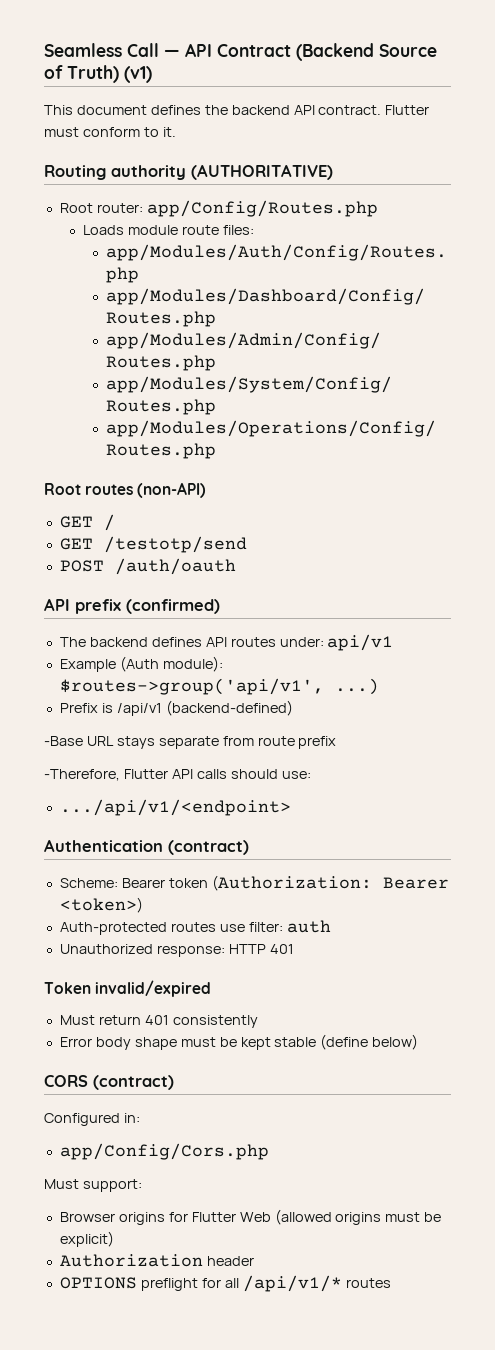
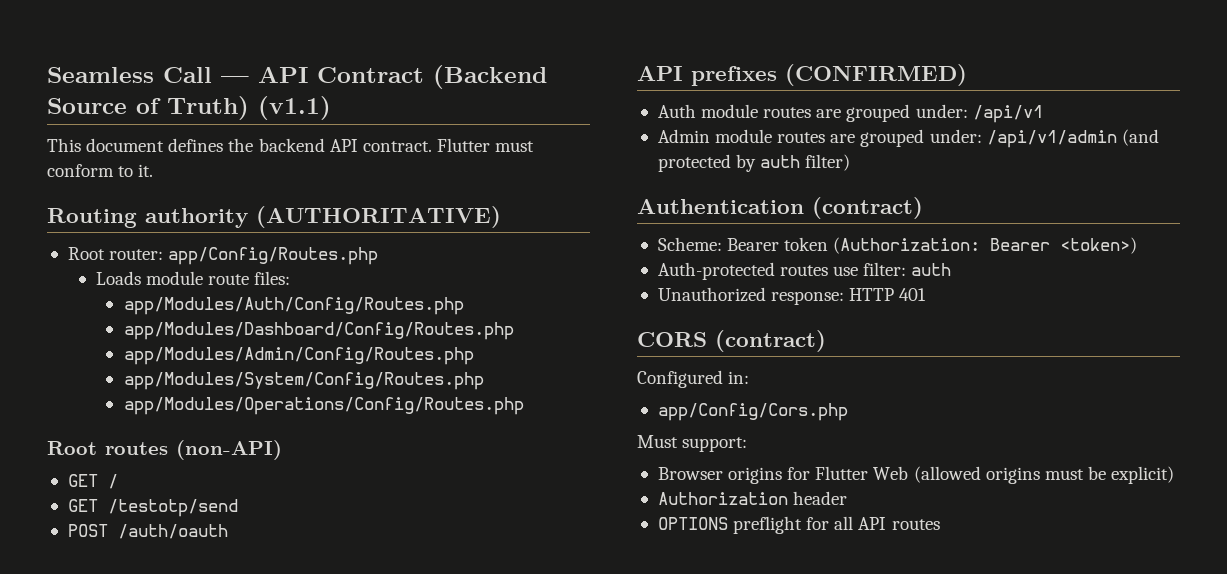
[124,66,152,83] (v1) -> [258,96,331,120] (v1.1)
[75,599,220,614] [59,634,394,651] [59,656,223,672] [59,678,379,695] [59,700,293,716] [44,736,337,749] [44,769,311,781] [59,799,291,816] prefix (confirmed) // The backend defines API routes under: api/v1 // Example (Auth module): $routes->group('api/v1', ...) // Prefix is /api/v1 (backend-defined) // -Base URL stays separate from route prefix // -Therefore, Flutter API calls should use: // .../api/v1/<endpoint> -> [691,64,967,86] [657,104,1043,123] [657,129,1159,148] [657,154,851,172] prefixes (CONFIRMED) // Auth module routes are grouped under: /api/v1 // Admin module routes are grouped under: /api/v1/admin (and protected by auth filter)
[44,980,212,997] [59,1015,258,1028] [59,1034,419,1050] // Token invalid/expired // Must return 401 consistently // Error body shape must be kept stable (define below) -> (927, 294) none
[242,1275,342,1292] /api/v1/* -> [858,517,887,530] API

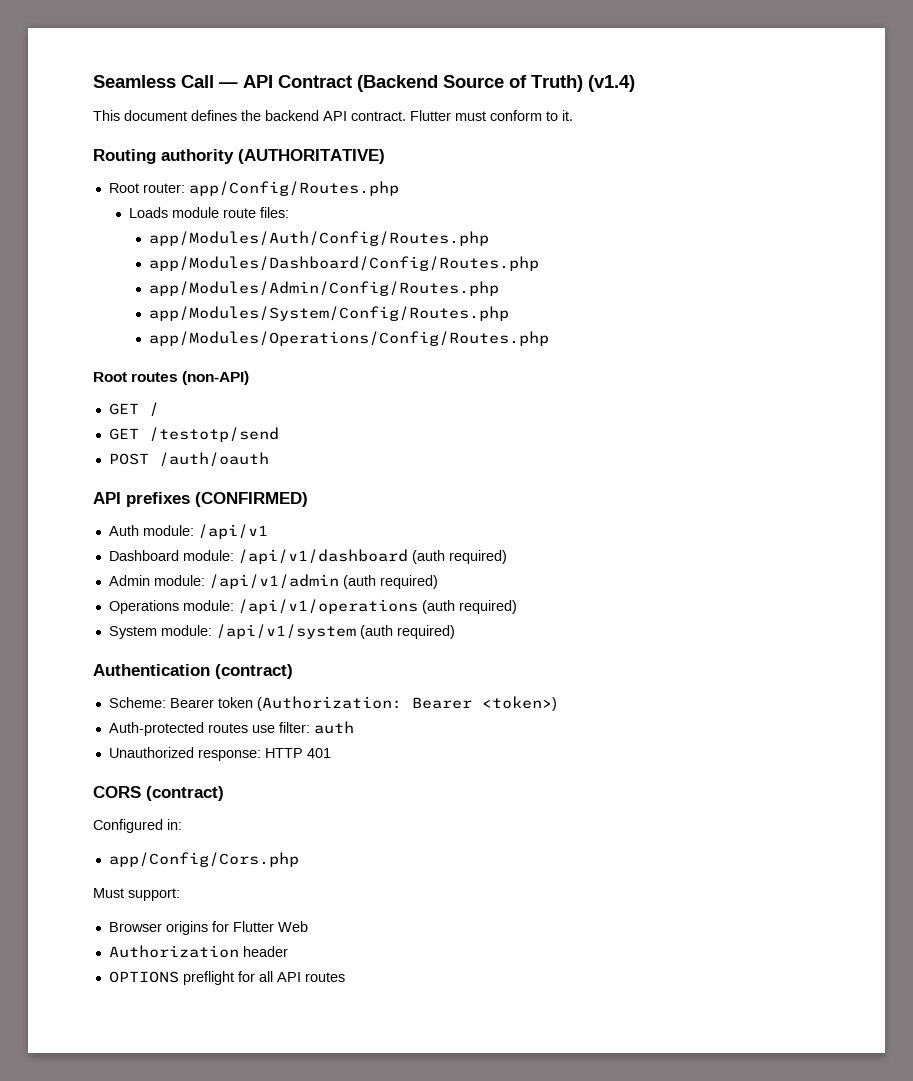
[258,96,331,120] (v1.1) -> [588,75,635,92] (v1.4)
[701,104,1043,123] [657,129,1159,148] [657,154,851,172] module routes are grouped under: /api/v1 // Admin module routes are grouped under: /api/v1/admin (and protected by auth filter) -> [142,524,268,539] [108,549,507,564] [108,574,438,589] [108,599,517,614] [108,624,455,639] module: /api/v1 // Dashboard module: /api/v1/dashboard (auth required) // Admin module: /api/v1/admin (auth required) // Operations module: /api/v1/operations (auth required) // System module: /api/v1/system (auth required)
[913,466,1175,484] (allowed origins must be explicit) -> (308, 926) none

